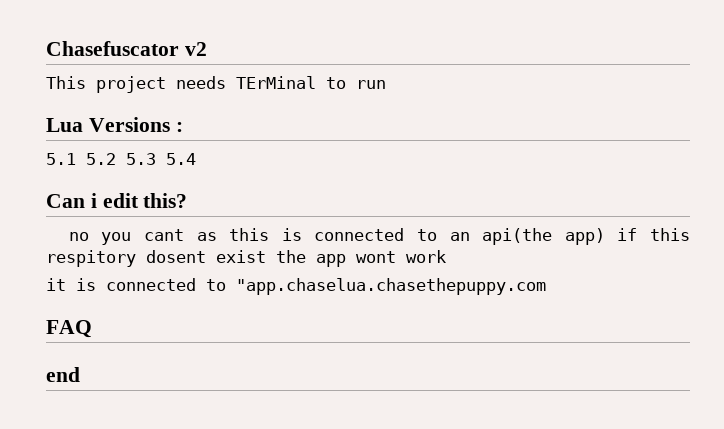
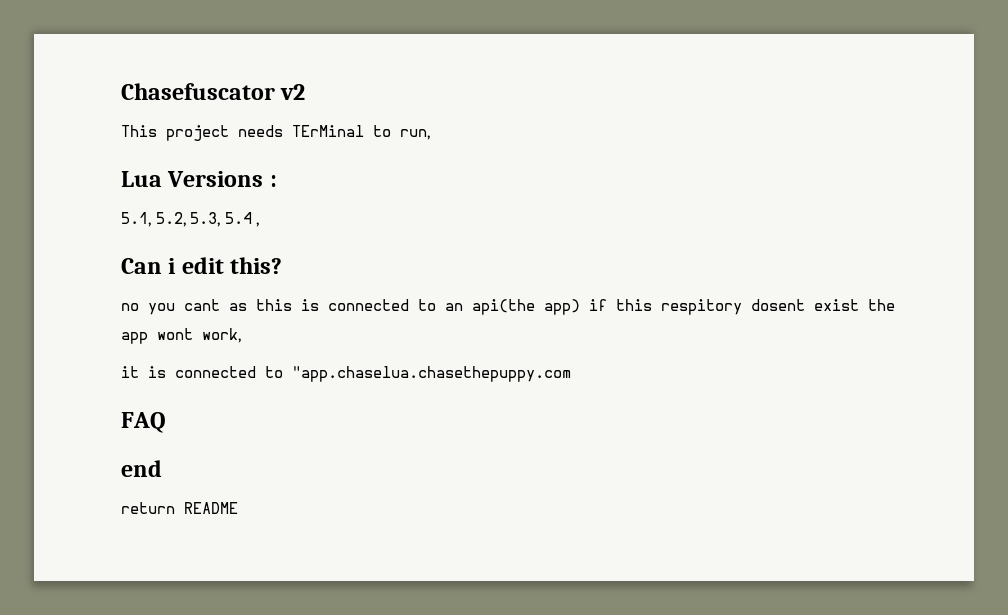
[356,80,386,89] run -> [400,129,430,140] run,
[46,153,156,165] 5.1 5.2 5.3 -> [121,212,221,227] 5.1, 5.2, 5.3,
(196, 159) none -> [256,222,260,227] ,
[406,250,446,263] work -> [202,328,241,343] work,
(80, 374) none -> [121,502,238,514] // return README

